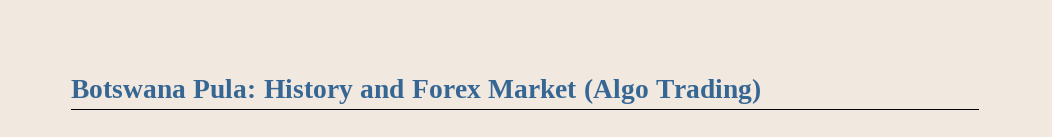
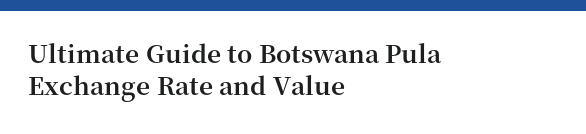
[71,78,761,104] Botswana Pula: History and Forex Market (Algo Trading) -> [28,43,443,63] [28,75,345,102] Ultimate Guide to Botswana Pula Exchange Rate and Value

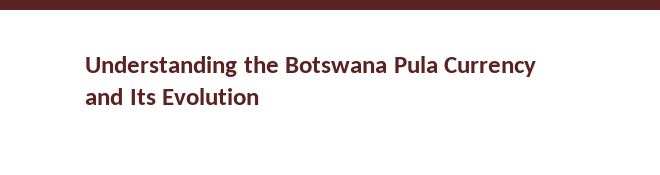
[28,43,443,63] [28,75,345,102] Ultimate Guide to Botswana Pula Exchange Rate and Value -> [85,56,537,77] [85,88,260,105] Understanding the Botswana Pula Currency and Its Evolution

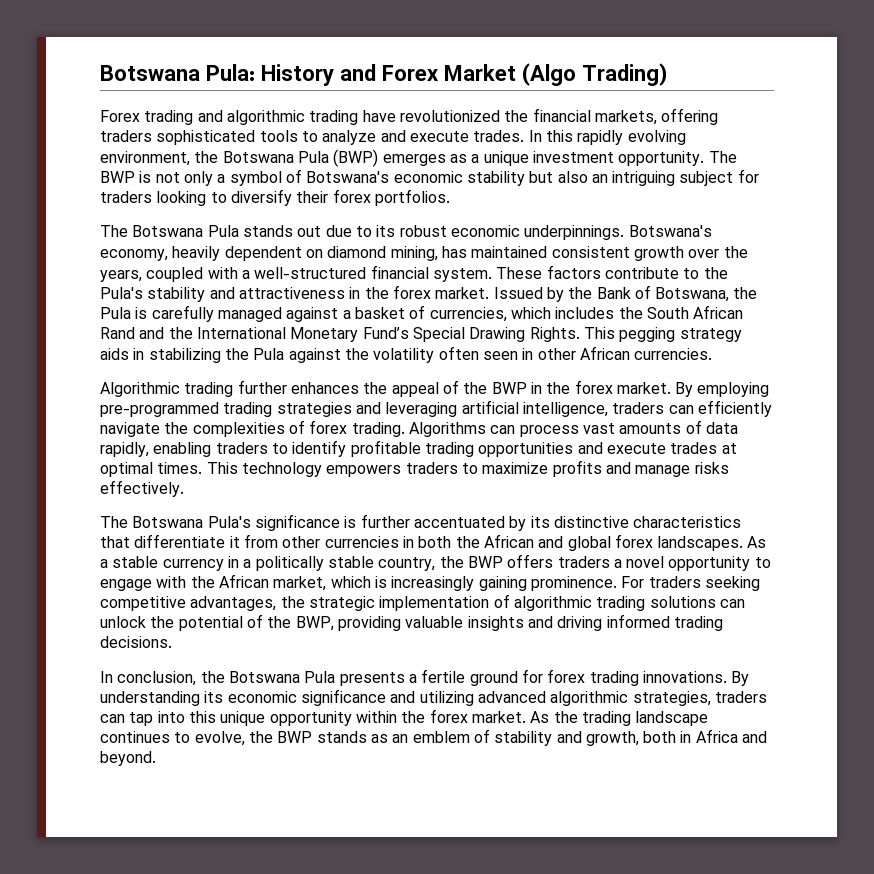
[85,56,537,77] [85,88,260,105] Understanding the Botswana Pula Currency and Its Evolution -> [100,63,668,86] [100,108,719,125] [100,130,686,145] [100,149,737,167] [100,169,759,186] [100,189,450,206] [100,225,712,240] [100,246,748,261] [100,265,728,282] [100,285,758,302] [100,305,744,322] [100,327,742,342] [100,346,713,363] [100,380,770,397] [100,400,772,417] [100,420,738,437] [100,440,737,457] [100,460,729,477] [100,480,184,497] [100,514,742,531] [100,534,767,551] [100,554,771,571] [100,574,760,591] [100,594,745,611] [100,614,723,631] [100,636,172,648] [100,669,750,686] [100,689,767,706] [100,709,709,726] [100,729,768,746] [100,751,156,766] Botswana Pula: History and Forex Market (Algo Trading) // Forex trading and algorithmic trading have revolutionized the financial markets, offering traders sophisticated tools to analyze and execute trades. In this rapidly evolving environment, the Botswana Pula (BWP) emerges as a unique investment opportunity. The BWP is not only a symbol of Botswana's economic stability but also an intriguing subject for traders looking to diversify their forex portfolios. // The Botswana Pula stands out due to its robust economic underpinnings. Botswana's economy, heavily dependent on diamond mining, has maintained consistent growth over the years, coupled with a well-structured financial system. These factors contribute to the Pula's stability and attractiveness in the forex market. Issued by the Bank of Botswana, the Pula is carefully managed against a basket of currencies, which includes the South African Rand and the International Monetary Fund’s Special Drawing Rights. This pegging strategy aids in stabilizing the Pula against the volatility often seen in other African currencies. // Algorithmic trading further enhances the appeal of the BWP in the forex market. By employing pre-programmed trading strategies and leveraging artificial intelligence, traders can efficiently navigate the complexities of forex trading. Algorithms can process vast amounts of data rapidly, enabling traders to identify profitable trading opportunities and execute trades at optimal times. This technology empowers traders to maximize profits and manage risks effectively. // The Botswana Pula's significance is further accentuated by its distinctive characteristics that differentiate it from other currencies in both the African and global forex landscapes. As a stable currency in a politically stable country, the BWP offers traders a novel opportunity to engage with the African market, which is increasingly gaining prominence. For traders seeking competitive advantages, the strategic implementation of algorithmic trading solutions can unlock the potential of the BWP, providing valuable insights and driving informed trading decisions. // In conclusion, the Botswana Pula presents a fertile ground for forex trading innovations. By understanding its economic significance and utilizing advanced algorithmic strategies, traders can tap into this unique opportunity within the forex market. As the trading landscape continues to evolve, the BWP stands as an emblem of stability and growth, both in Africa and beyond.

